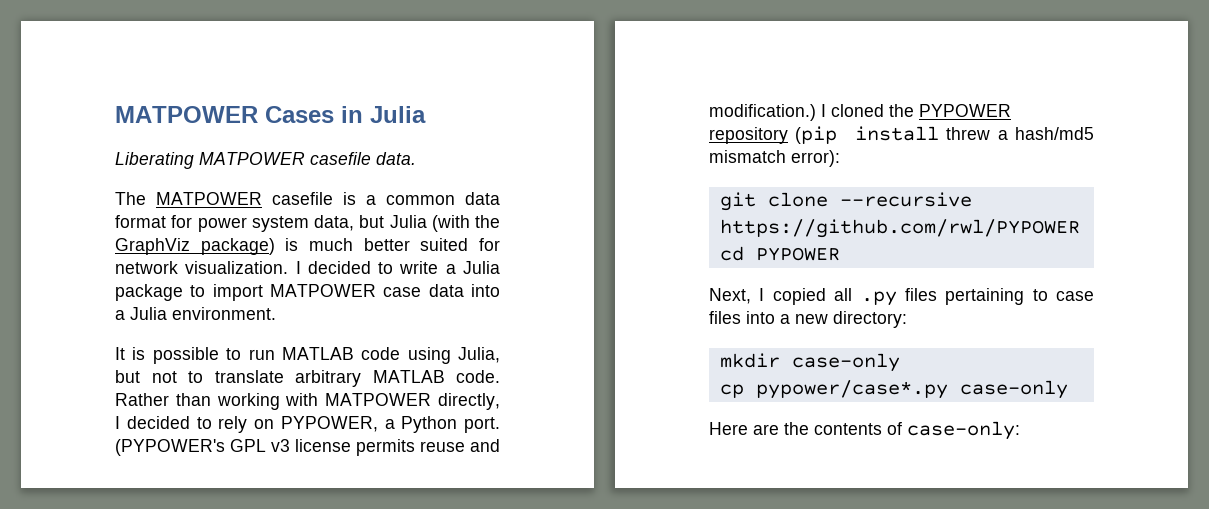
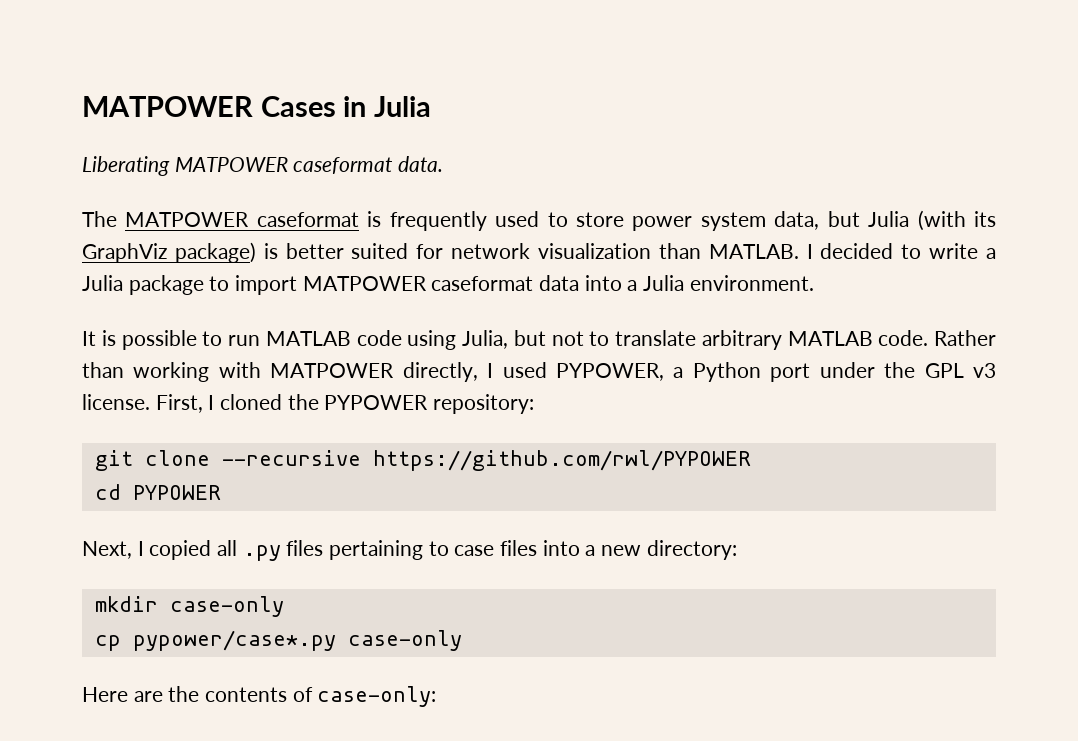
[310,152,371,165] casefile -> [293,157,394,174] caseformat
[272,192,500,205] [115,215,193,228] casefile is a common data format for -> [256,211,625,231] caseformat is frequently used to store
[475,215,500,228] the -> [974,211,997,227] its
[309,238,353,251] much -> (278, 251) none
[185,261,289,274] visualization. -> [537,243,799,259] visualization than MATLAB.
[383,287,422,297] case -> [431,276,534,291] caseformat
[126,416,500,433] [115,439,500,456] [709,104,1011,121] [709,126,1094,144] [709,150,840,167] decided to rely on PYPOWER, a Python port. (PYPOWER's GPL v3 license permits reuse and modification.) I cloned the PYPOWER repository (pip install threw a hash/md5 mismatch error): -> [502,362,997,382] [82,394,535,414] used PYPOWER, a Python port under the GPL v3 license. First, I cloned the PYPOWER repository:

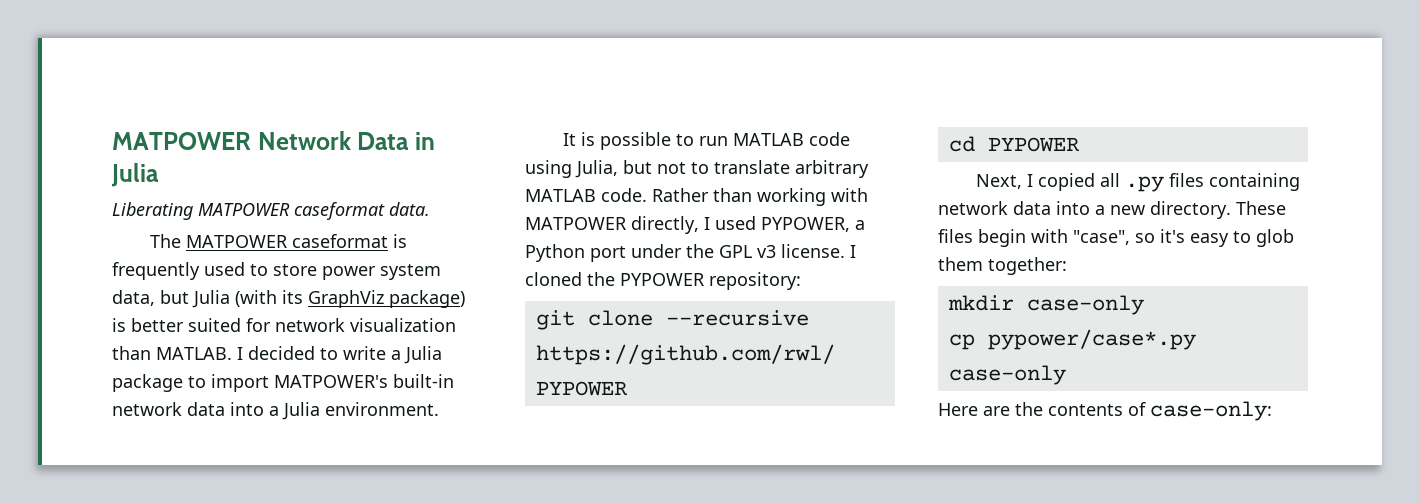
[82,96,336,117] MATPOWER Cases -> [112,131,410,150] MATPOWER Network Data
[302,276,534,291] MATPOWER caseformat -> [274,374,454,388] [112,402,182,416] MATPOWER's built-in network
[155,394,203,413] First, -> (845, 251) none
[329,540,737,560] pertaining to case files into a new directory: -> [1208,173,1300,191] [938,201,1286,219] [938,229,1294,247] [938,257,1067,275] containing network data into a new directory. These files begin with "case", so it's easy to glob them together:

